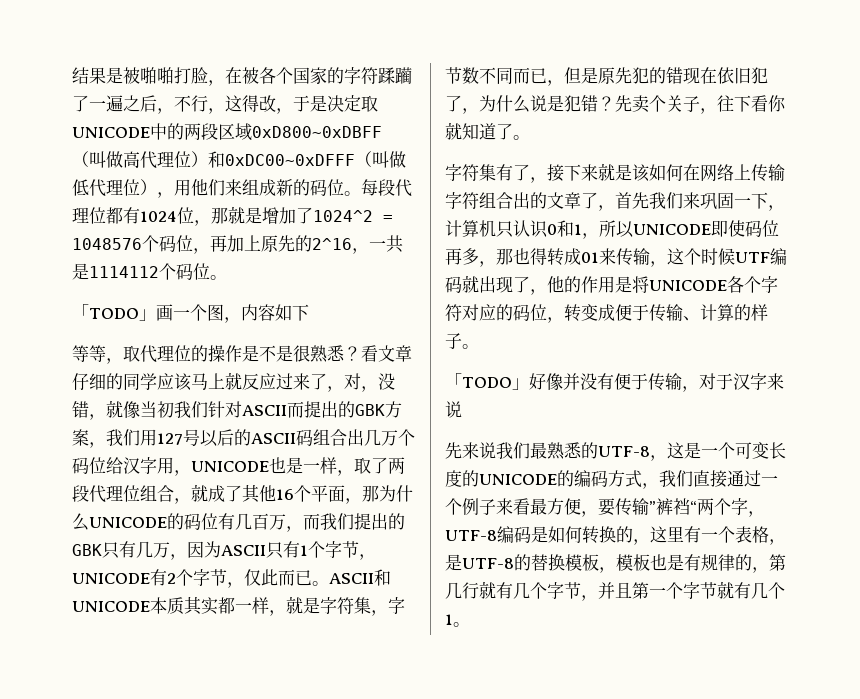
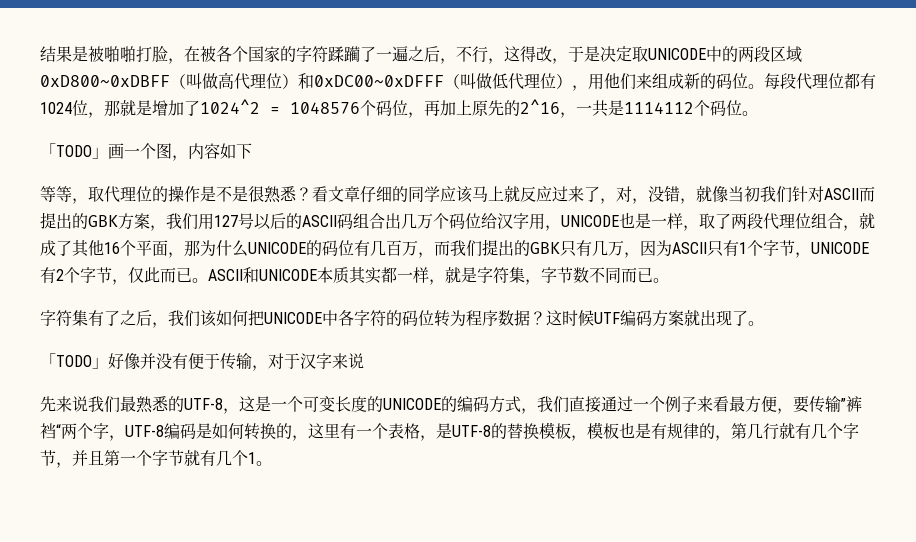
[547,67,768,86] [445,95,786,114] [445,122,530,140] [445,163,785,183] [445,192,785,211] [445,220,779,239] [445,248,701,267] ，但是原先犯的错现在依旧犯了，为什么说是犯错？先卖个关子，往下看你就知道了。 // 字符集有了，接下来就是该如何在网络上传输字符组合出的文章了，首先我们来巩固一下，计算机只认识0和1，所以UNICODE即使码位再多，那也得转成01来传输，这个 -> [653,278,669,283] [40,310,562,328] 。 // 字符集有了之后，我们该如何把UNICODE中各字符的码位转为程序数据？这
(462, 284) none -> [652,310,684,327] 方案
[530,276,778,295] [445,304,768,323] [445,333,462,349] ，他的作用是将UNICODE各个字符对应的码位，转变成便于传输、计算的样子 -> (748, 318) none

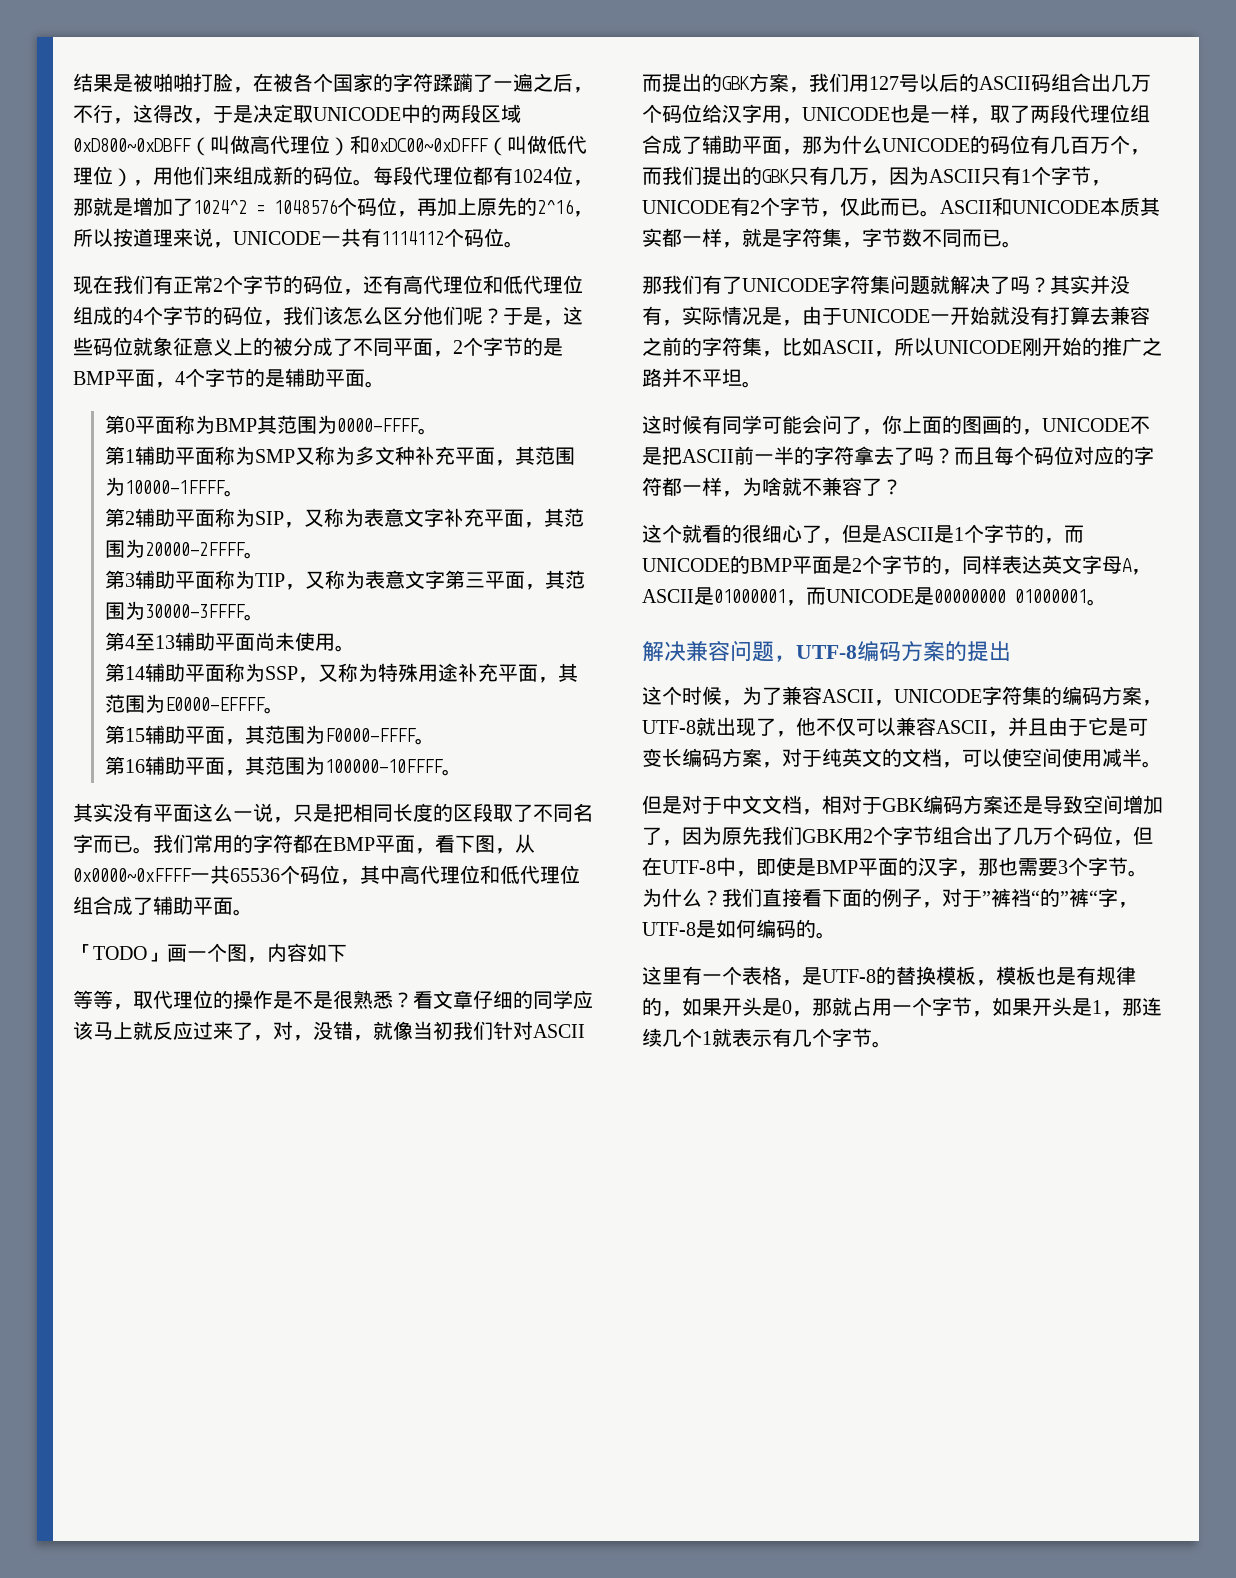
[576,100,742,117] 一共是1114112个码位 -> [73,228,524,248] [73,275,583,295] [73,306,583,326] [73,337,563,357] [73,368,385,388] [105,415,439,435] [105,446,576,466] [105,477,245,497] [105,508,585,528] [105,539,265,559] [105,570,586,590] [105,601,265,621] [105,632,356,652] [105,663,579,683] [105,694,285,714] [105,725,436,745] [105,756,463,776] [73,803,593,823] [73,834,535,854] [73,865,580,885] [73,896,233,915] 所以按道理来说，UNICODE一共有1114112个码位。 // 现在我们有正常2个字节的码位，还有高代理位和低代理位组成的4个字节的码位，我们该怎么区分他们呢？于是，这些码位就象征意义上的被分成了不同平面，2个字节的是BMP平面，4个字节的是辅助平面。 // 第0平面称为BMP其范围为0000-FFFF。 // 第1辅助平面称为SMP又称为多文种补充平面，其范围为10000-1FFFF。 // 第2辅助平面称为SIP，又称为表意文字补充平面，其范围为20000-2FFFF。 // 第3辅助平面称为TIP，又称为表意文字第三平面，其范围为30000-3FFFF。 // 第4至13辅助平面尚未使用。 // 第14辅助平面称为SSP，又称为特殊用途补充平面，其范围为E0000-EFFFF。 // 第15辅助平面，其范围为F0000-FFFF。 // 第16辅助平面，其范围为100000-10FFFF。 // 其实没有平面这么一说，只是把相同长度的区段取了不同名字而已。我们常用的字符都在BMP平面，看下图，从0x0000~0xFFFF一共65536个码位，其中高代理位和低代理位组合成了辅助平面
[843,213,875,231] [40,240,136,257] ，就成了其他16个 -> [662,135,742,154] 成了辅助
(418, 248) none -> [1110,135,1130,154] 个
[40,310,764,328] [40,353,364,371] [40,396,862,414] [40,423,308,441] 字符集有了之后，我们该如何把UNICODE中各字符的码位转为程序数据？这时候UTF编码方案就出现了。 // 「TODO」好像并没有便于传输，对于汉字来说 // 先来说我们最熟悉的UTF-8，这是一个可变长度的UNICODE的编码方式，我们直接通过一个例子来看最方便，要传输”裤裆“两个字，UTF-8编码是如何转换的， -> [642,275,1130,295] [642,306,1150,326] [642,337,1162,357] [642,368,762,388] [642,415,1150,435] [642,446,1154,465] [642,477,902,497] [642,524,1084,544] [642,555,1151,575] [642,587,1107,606] [642,640,1011,662] [642,686,1162,706] [642,717,1148,737] [642,748,1162,768] [642,795,1163,815] [642,826,1153,846] [642,857,1148,877] [642,888,1138,908] [642,919,836,939] 那我们有了UNICODE字符集问题就解决了吗？其实并没有，实际情况是，由于UNICODE一开始就没有打算去兼容之前的字符集，比如ASCII，所以UNICODE刚开始的推广之路并不平坦。 // 这时候有同学可能会问了，你上面的图画的，UNICODE不是把ASCII前一半的字符拿去了吗？而且每个码位对应的字符都一样，为啥就不兼容了？ // 这个就看的很细心了，但是ASCII是1个字节的，而UNICODE的BMP平面是2个字节的，同样表达英文字母A，ASCII是01000001，而UNICODE是00000000 01000001。 // 解决兼容问题，UTF-8编码方案的提出 // 这个时候，为了兼容ASCII，UNICODE字符集的编码方案，UTF-8就出现了，他不仅可以兼容ASCII，并且由于它是可变长编码方案，对于纯英文的文档，可以使空间使用减半。 // 但是对于中文文档，相对于GBK编码方案还是导致空间增加了，因为原先我们GBK用2个字节组合出了几万个码位，但在UTF-8中，即使是BMP平面的汉字，那也需要3个字节。为什么？我们直接看下面的例子，对于”裤裆“的”裤“字，UTF-8是如何编码的。 //
[731,423,859,440] [40,450,256,468] 第几行就有几个字节，并且第一个字节就有几个1 -> [682,997,1162,1017] [642,1028,872,1047] 如果开头是0，那就占用一个字节，如果开头是1，那连续几个1就表示有几个字节

